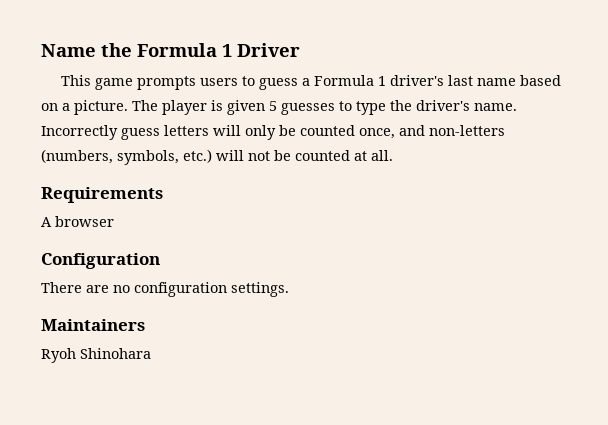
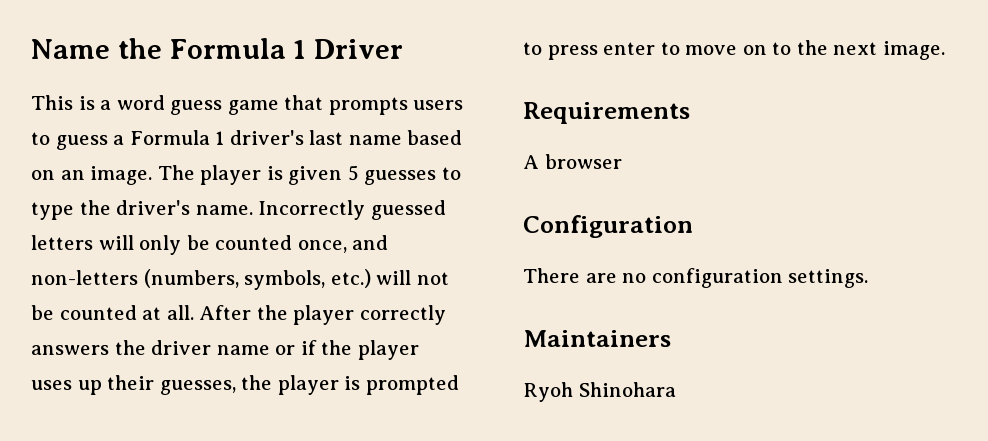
[95,78,134,90] game -> [78,95,324,115] is a word guess game that
[62,100,128,115] a picture. -> [60,166,153,185] an image.
[121,128,160,140] guess -> [370,200,446,220] guessed
(393, 155) none -> [199,305,446,325] [31,340,419,360] [31,375,459,395] [523,40,945,60] After the player correctly answers the driver name or if the player uses up their guesses, the player is prompted to press enter to move on to the next image.

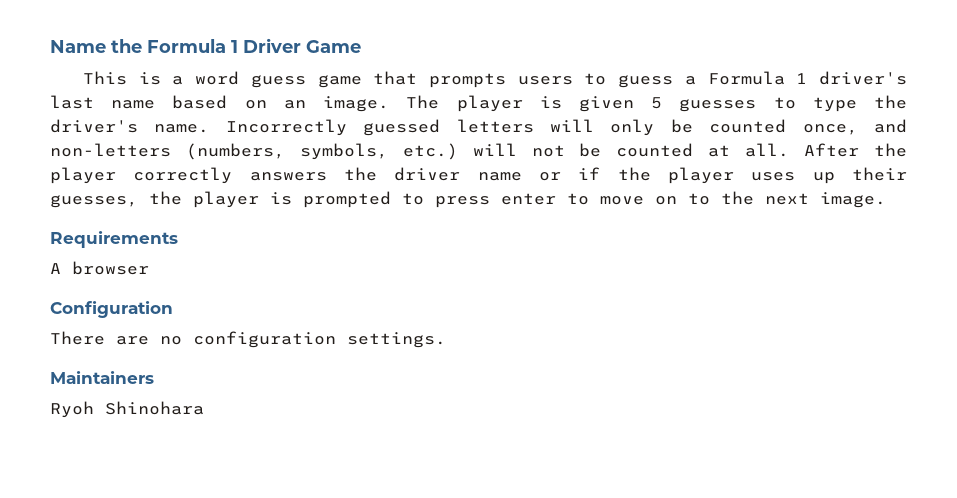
(404, 49) none -> [306,40,361,53] Game

